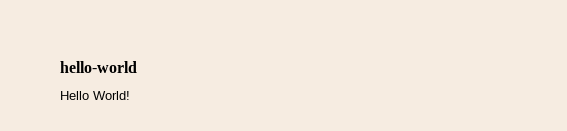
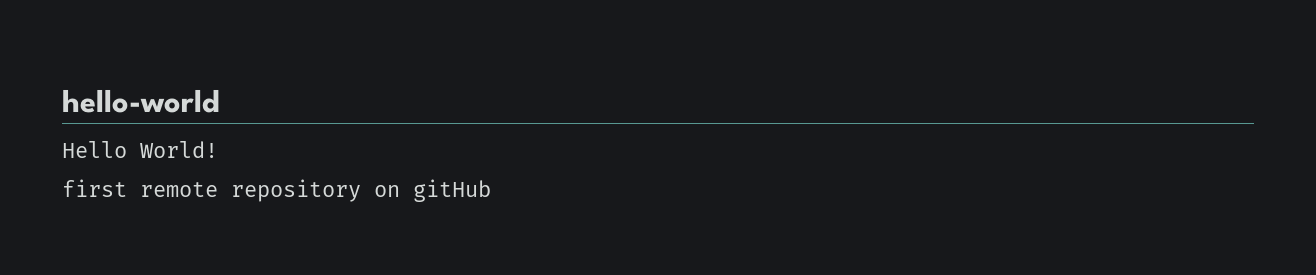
(130, 95) none -> [62,179,491,202] // first remote repository on gitHub

